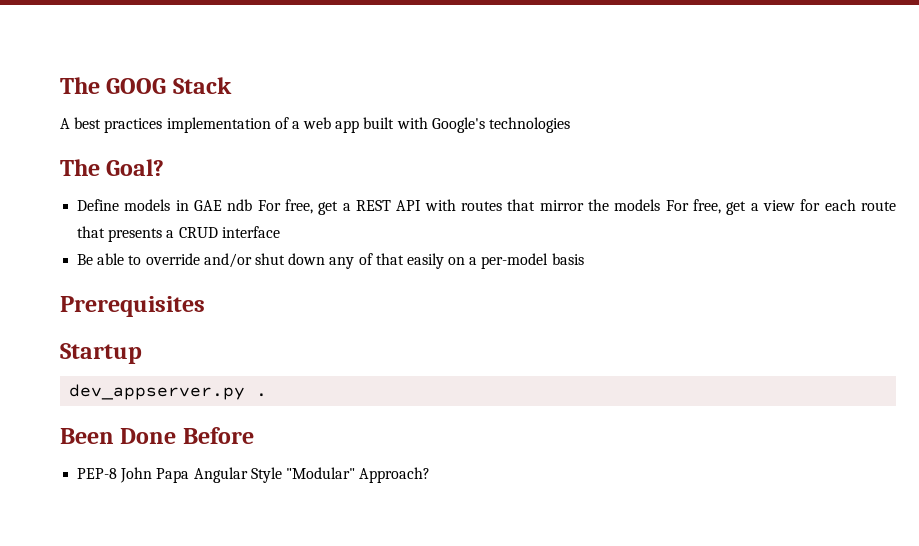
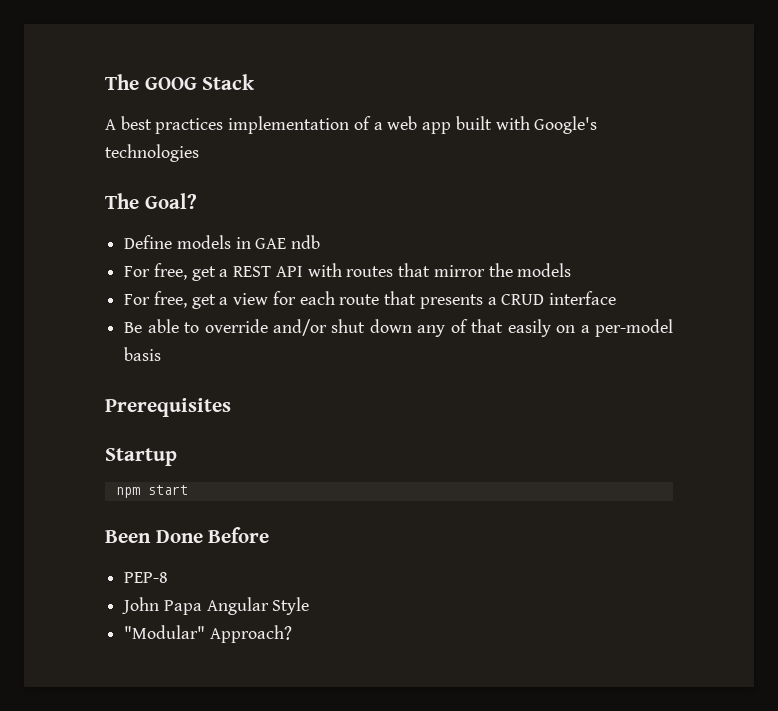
(253, 205) none -> (321, 242) //
(661, 205) none -> (572, 270) //
[69,384,268,400] dev_appserver.py . -> [115,485,188,498] npm start
(118, 473) none -> (169, 577) //
(282, 475) none -> (310, 606) //

